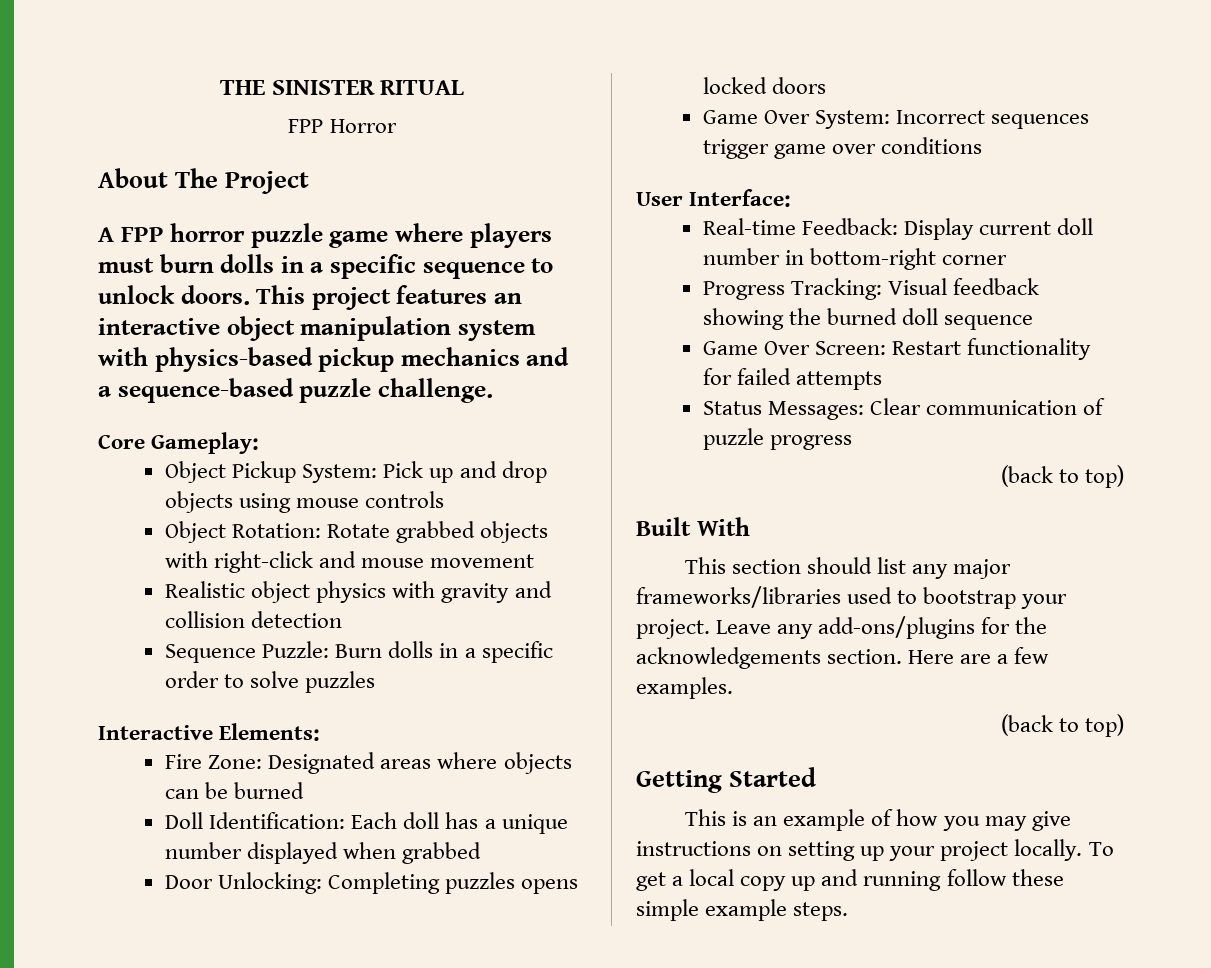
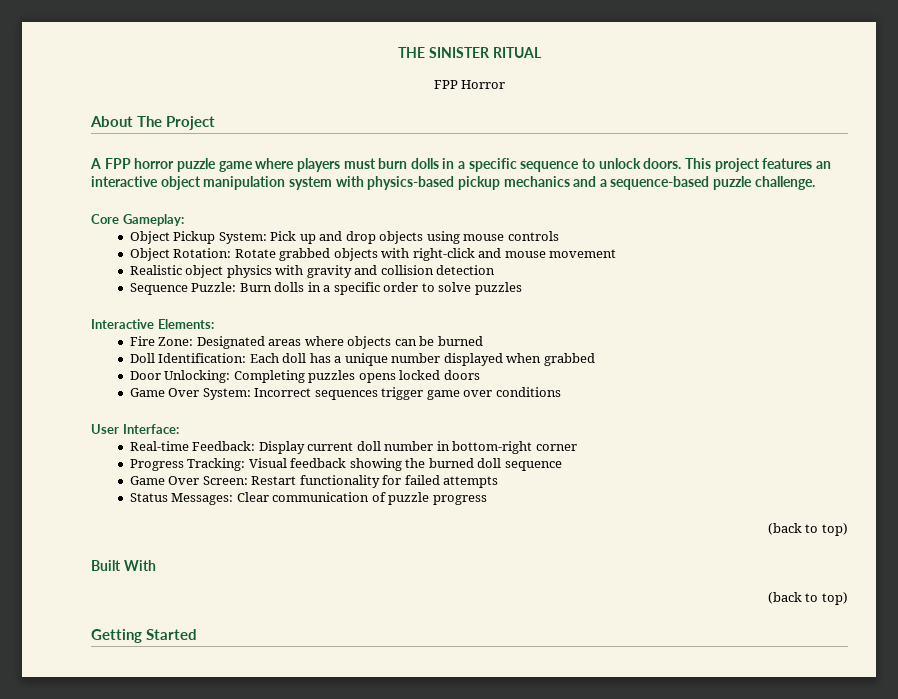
[685,557,1012,579] [636,586,1068,609] [636,616,1048,639] [636,647,1050,669] [636,677,733,699] // This section should list any major frameworks/libraries used to bootstrap your project. Leave any add-ons/plugins for the acknowledgements section. Here are a few examples. -> (156, 565) none
[685,809,1071,831] [636,839,1114,861] [636,869,1064,891] [636,899,849,921] // This is an example of how you may give instructions on setting up your project locally. To get a local copy up and running follow these simple example steps. -> (197, 634) none

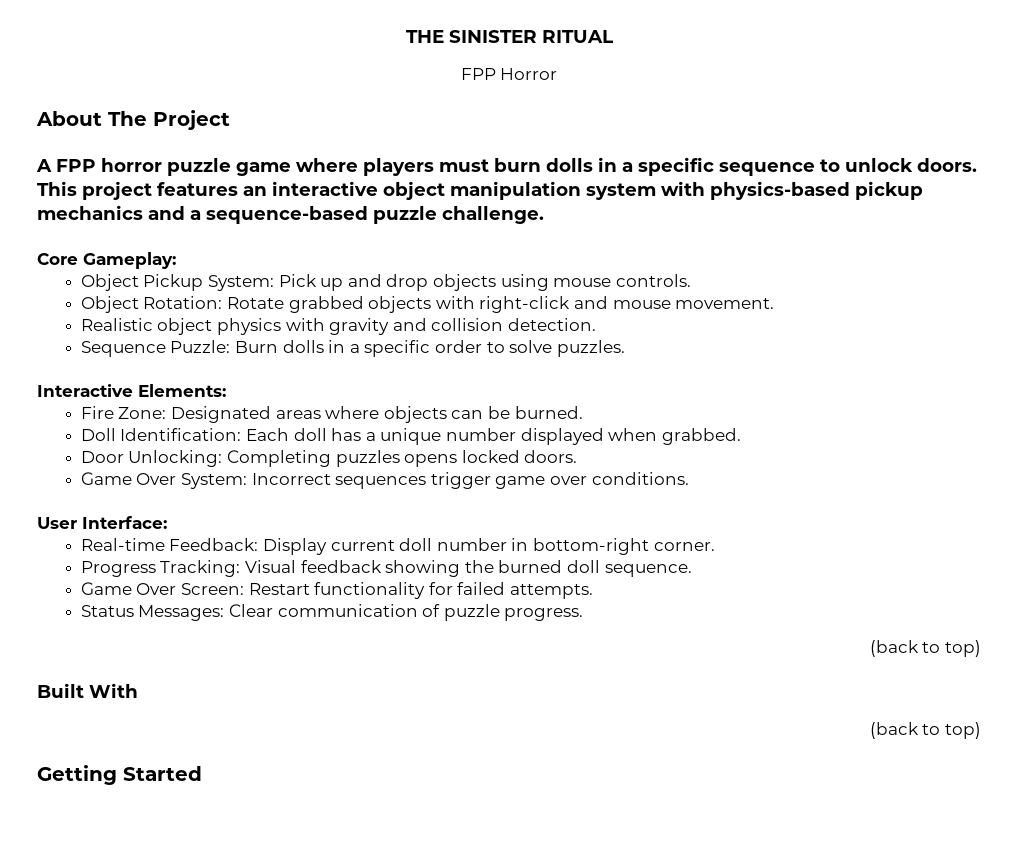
[507,231,559,241] controls -> [615,274,691,287] controls.
[549,249,617,258] movement -> [675,298,775,309] movement.
[436,265,496,275] detection -> [507,318,596,331] detection.
[474,282,522,295] puzzles -> [556,340,625,357] puzzles.
[437,336,483,346] burned -> [514,406,583,419] burned.
[543,353,595,366] grabbed -> [661,428,741,445] grabbed.
[443,370,480,380] doors -> [524,450,578,463] doors.
[495,387,561,397] conditions -> [591,472,689,485] conditions.
[535,444,577,451] corner -> [653,542,715,551] corner.
[504,461,562,471] sequence -> [604,564,692,577] sequence.
[443,476,499,488] attempts -> [509,584,593,599] attempts.
[432,495,487,505] progress -> [504,608,584,621] progress.

